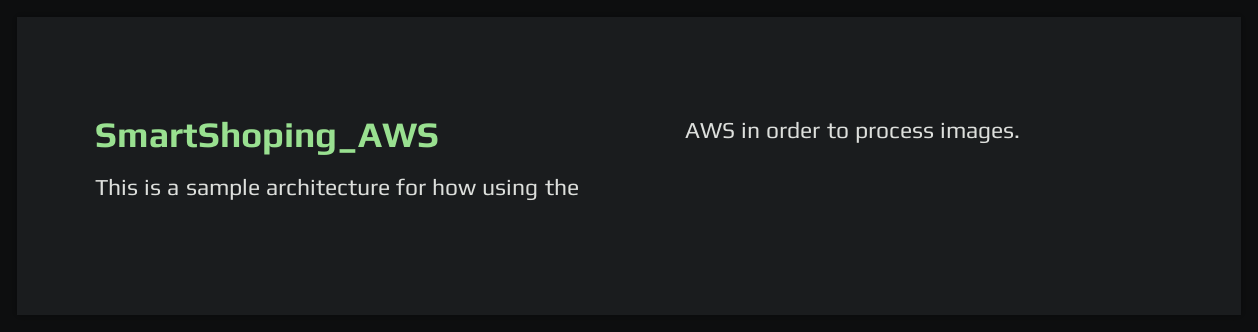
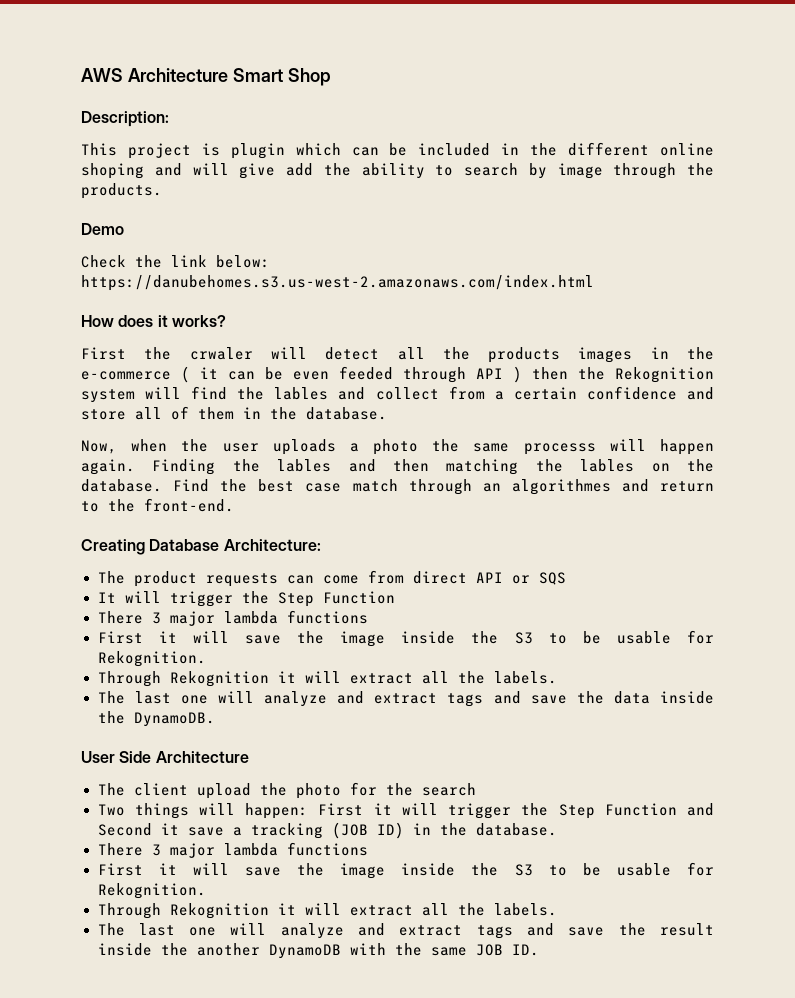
[95,121,439,155] [95,178,579,201] [685,121,1021,144] SmartShoping_AWS // This is a sample architecture for how using the AWS in order to process images. -> [81,68,331,86] [81,111,169,127] [81,142,715,159] [81,163,714,179] [81,183,162,199] [81,223,124,235] [81,255,270,268] [81,275,594,291] [81,315,226,327] [81,347,714,363] [81,366,714,383] [81,386,714,403] [81,406,387,420] [81,439,714,455] [81,459,714,475] [81,479,715,495] [81,498,234,512] [81,539,321,555] [97,570,566,587] [97,591,395,607] [97,610,368,626] [97,630,714,647] [97,651,206,667] [97,671,557,687] [97,691,714,707] [97,711,215,727] [81,751,249,763] [97,782,476,799] [97,803,715,819] [97,822,557,839] [97,842,368,858] [97,862,714,879] [97,883,206,899] [97,903,557,919] [97,923,714,939] [97,943,539,959] AWS Architecture Smart Shop // Description: // This project is plugin which can be included in the different online shoping and will give add the ability to search by image through the products. // Demo // Check the link below: https://danubehomes.s3.us-west-2.amazonaws.com/index.html // How does it works? // First the crwaler will detect all the products images in the e-commerce ( it can be even feeded through API ) then the Rekognition system will find the lables and collect from a certain confidence and store all of them in the database. // Now, when the user uploads a photo the same processs will happen again. Finding the lables and then matching the lables on the database. Find the best case match through an algorithmes and return to the front-end. // Creating Database Architecture: // The product requests can come from direct API or SQS // It will trigger the Step Function // There 3 major lambda functions // First it will save the image inside the S3 to be usable for Rekognition. // Through Rekognition it will extract all the labels. // The last one will analyze and extract tags and save the data inside the DynamoDB. // User Side Architecture // The client upload the photo for the search // Two things will happen: First it will trigger the Step Function and Second it save a tracking (JOB ID) in the database. // There 3 major lambda functions // First it will save the image inside the S3 to be usable for Rekognition. // Through Rekognition it will extract all the labels. // The last one will analyze and extract tags and save the result inside the another DynamoDB with the same JOB ID.

